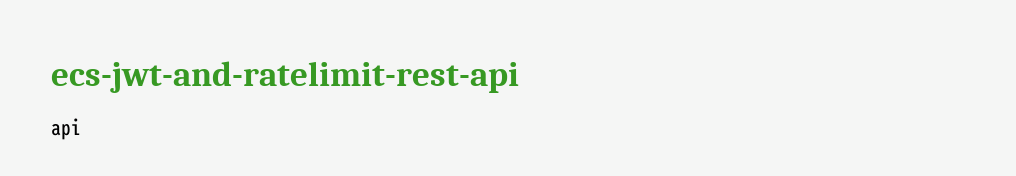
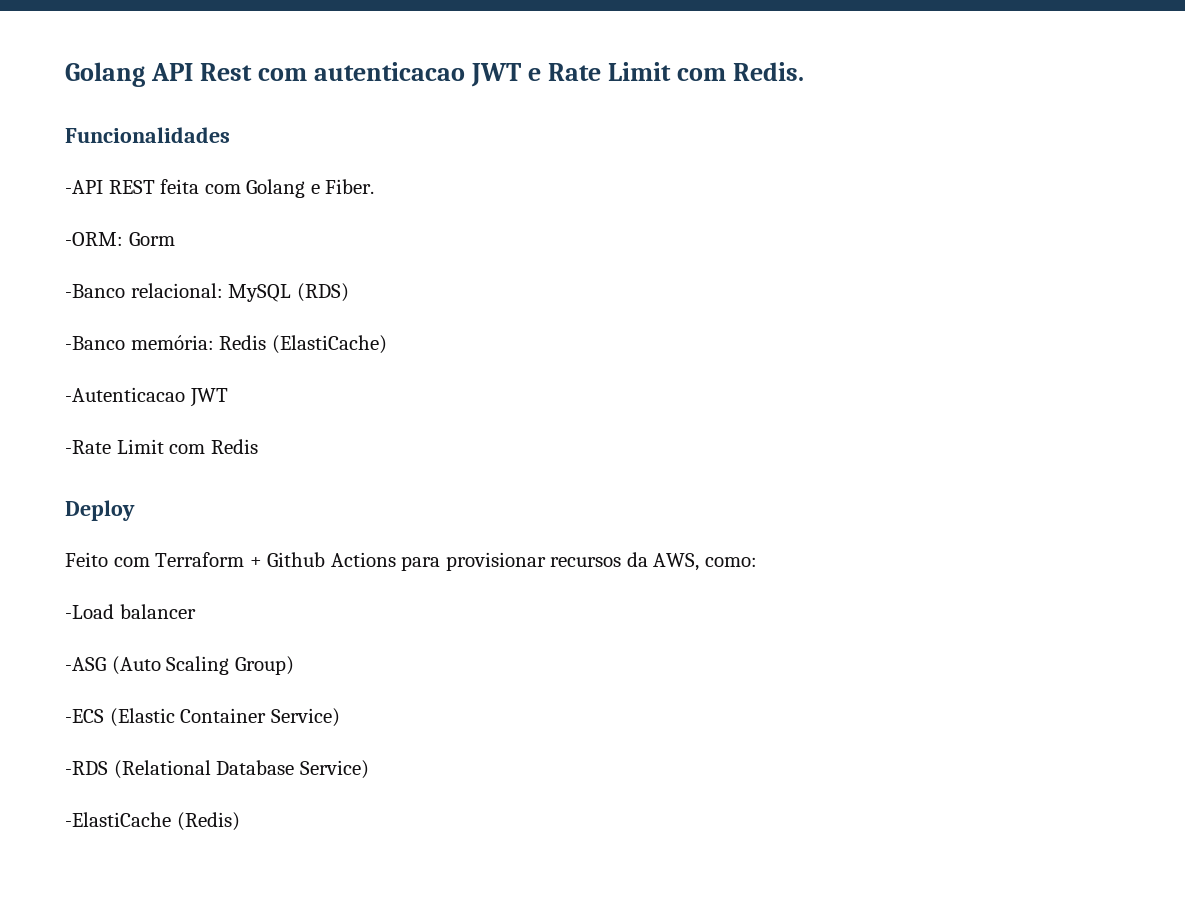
[51,61,519,93] [51,118,81,140] ecs-jwt-and-ratelimit-rest-api // api -> [65,62,805,87] [65,127,230,143] [65,179,375,198] [65,232,175,246] [65,283,349,302] [65,335,387,354] [65,387,228,407] [65,439,258,454] [65,500,135,521] [65,552,757,571] [65,604,196,619] [65,656,294,675] [65,708,340,727] [65,760,369,779] [65,812,240,831] Golang API Rest com autenticacao JWT e Rate Limit com Redis. // Funcionalidades // -API REST feita com Golang e Fiber. // -ORM: Gorm // -Banco relacional: MySQL (RDS) // -Banco memória: Redis (ElastiCache) // -Autenticacao JWT // -Rate Limit com Redis // Deploy // Feito com Terraform + Github Actions para provisionar recursos da AWS, como: // -Load balancer // -ASG (Auto Scaling Group) // -ECS (Elastic Container Service) // -RDS (Relational Database Service) // -ElastiCache (Redis)

